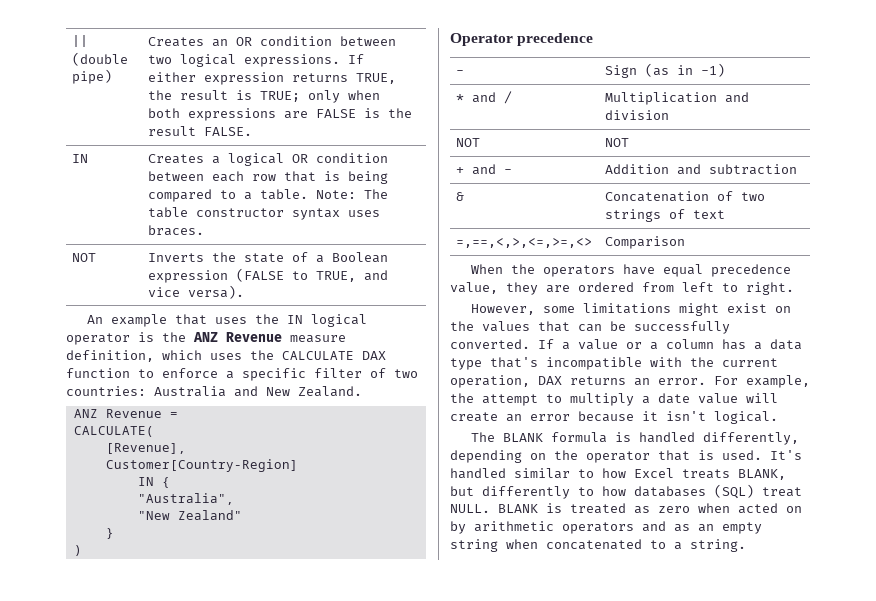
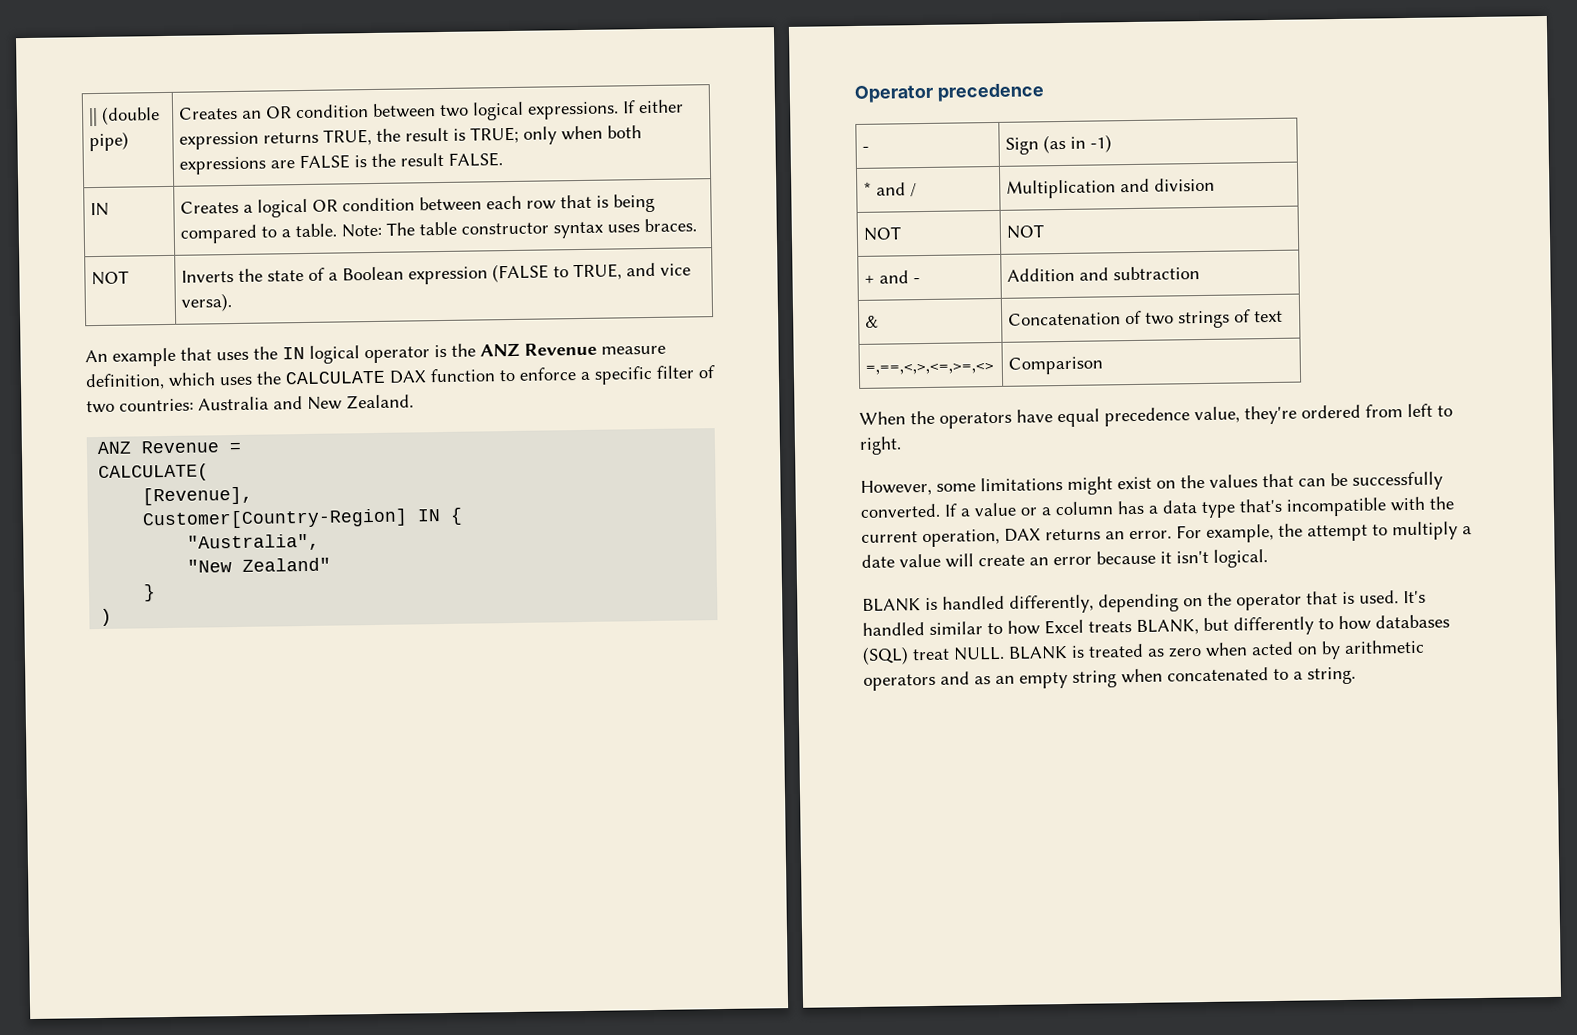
(298, 465) // -> (409, 519) none
[506,282,570,295] they are -> [1244,405,1297,425] they're
[471,432,608,443] The BLANK formula -> [862,598,921,612] BLANK

